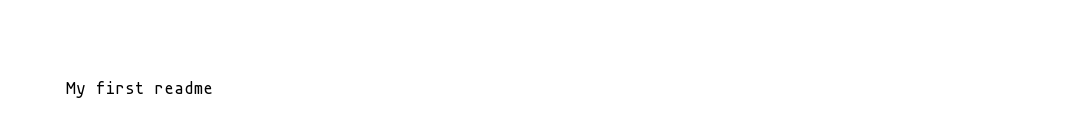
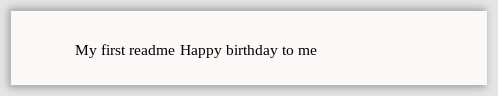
(213, 87) none -> [179,45,318,58] Happy birthday to me

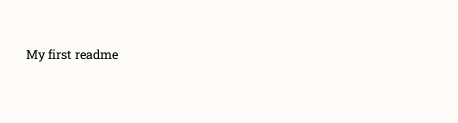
[179,45,318,58] Happy birthday to me -> (118, 54) none

